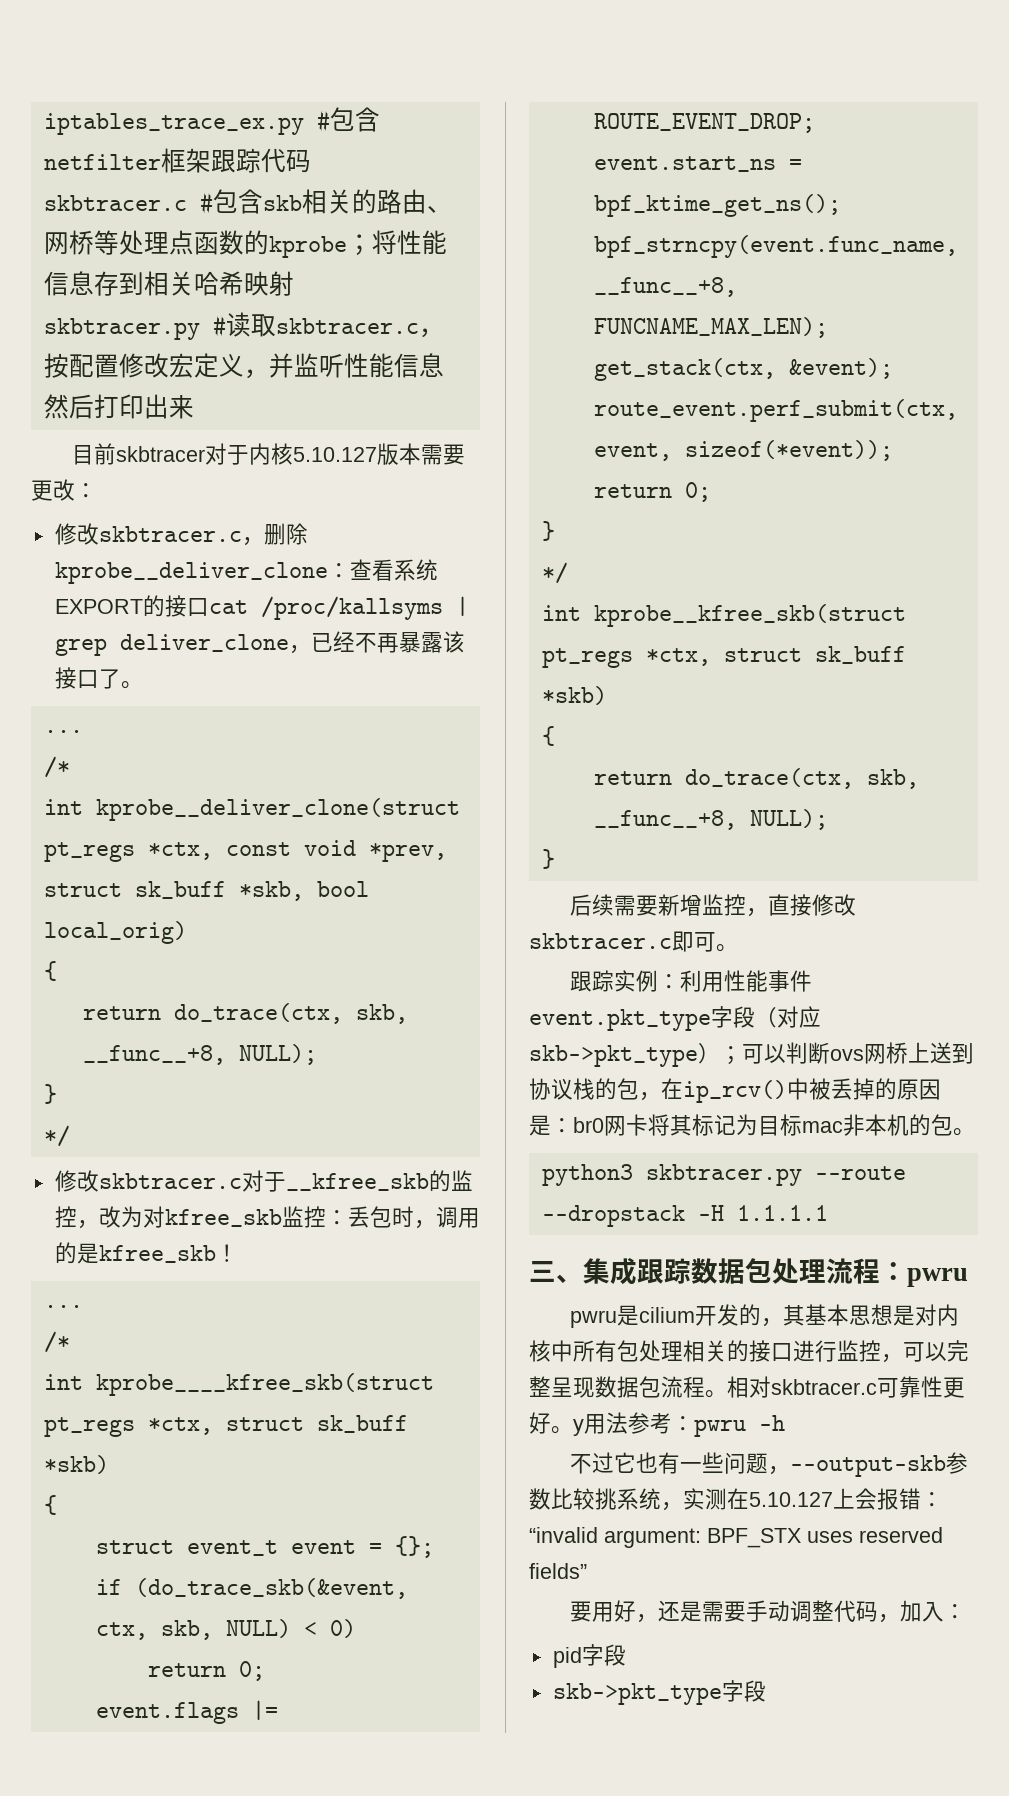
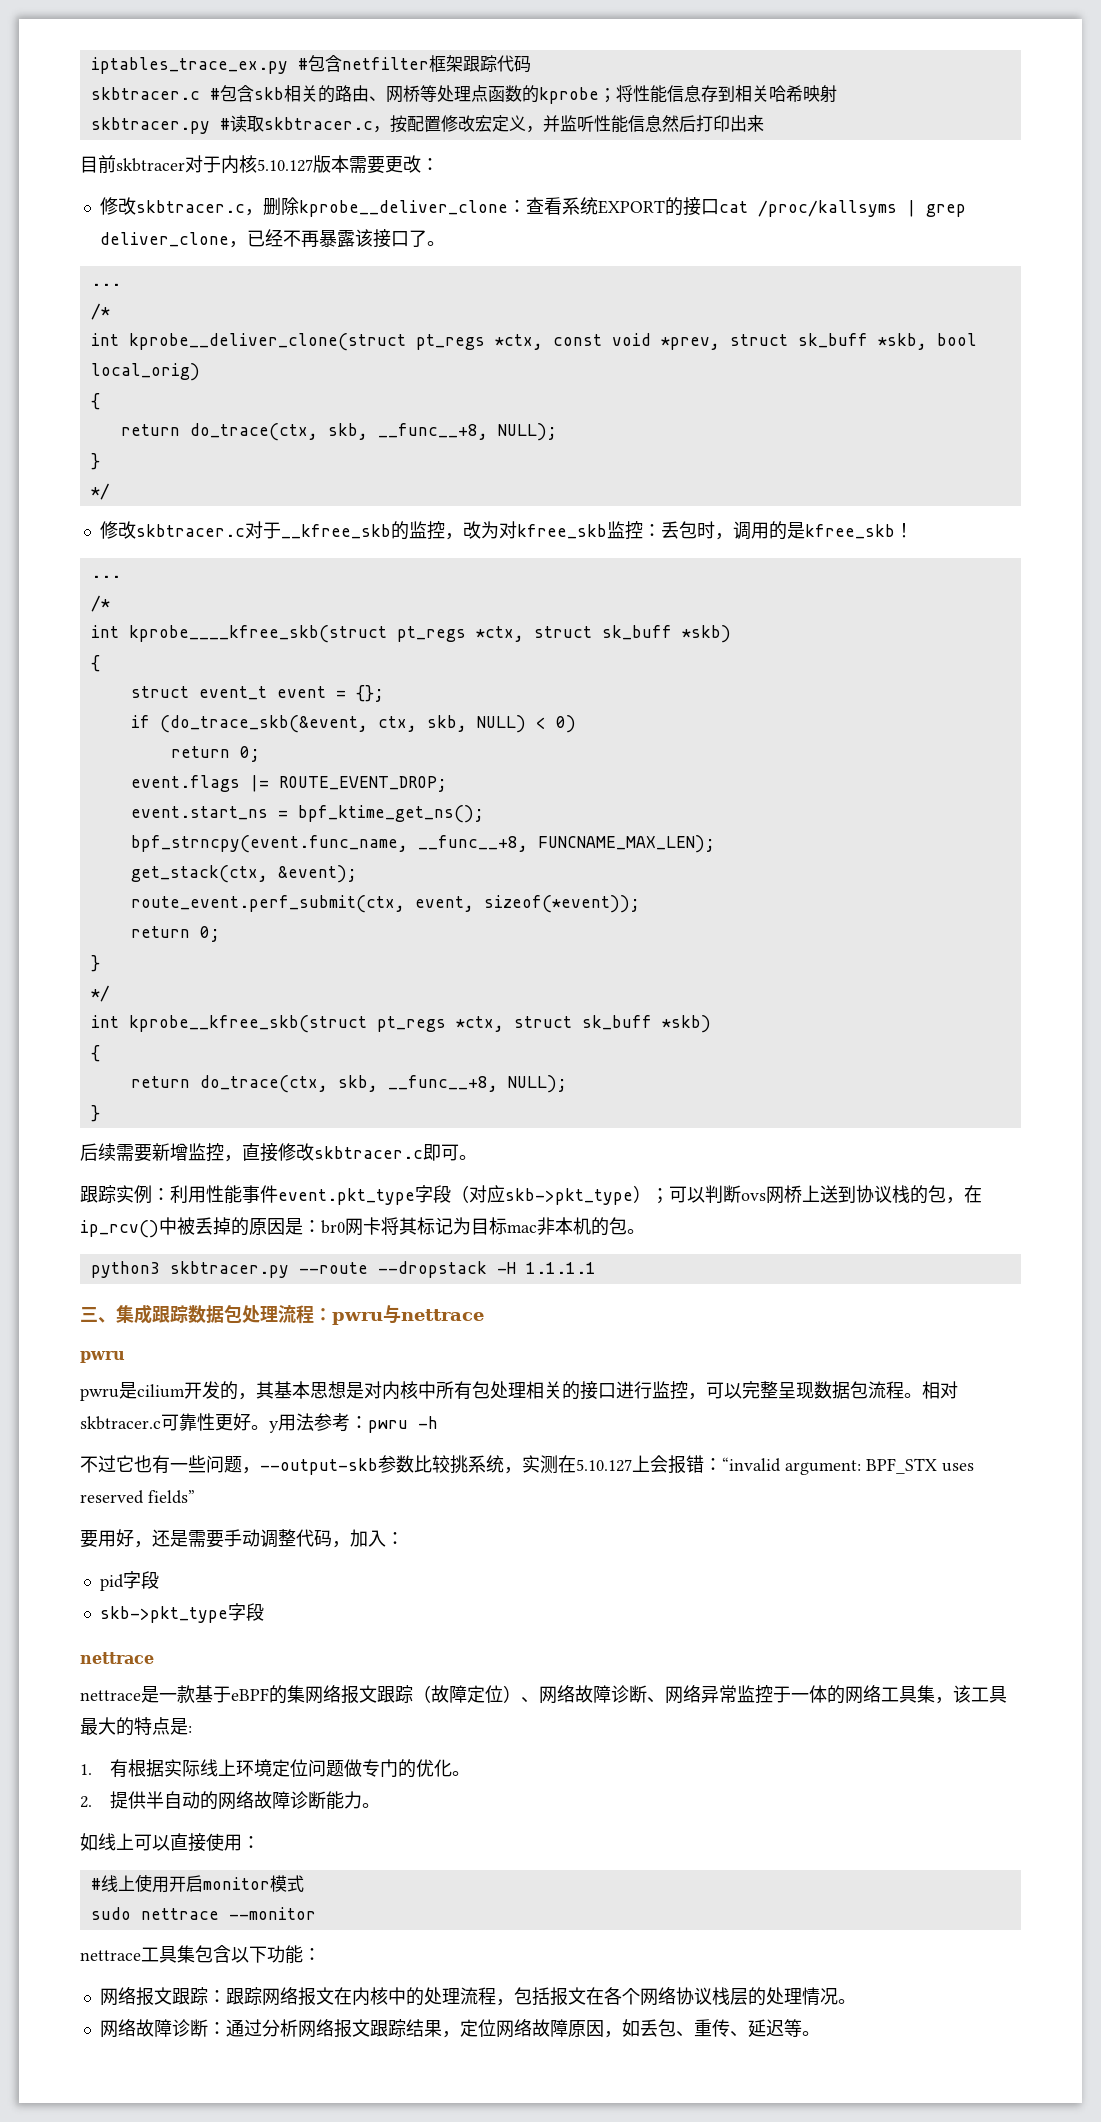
(968, 1277) none -> [383,1305,484,1324] [80,1351,125,1363] 与nettrace // pwru
(766, 1691) none -> [80,1652,154,1664] [80,1685,1007,1704] [80,1717,192,1736] [80,1759,471,1778] [80,1791,381,1810] [80,1833,260,1852] [90,1874,304,1893] [90,1907,316,1920] [80,1945,321,1964] [99,1987,856,2006] [99,2019,820,2038] // nettrace // nettrace是一款基于eBPF的集网络报文跟踪（故障定位）、网络故障诊断、网络异常监控于一体的网络工具集，该工具最大的特点是: // 1.有根据实际线上环境定位问题做专门的优化。 // 2.提供半自动的网络故障诊断能力。 // 如线上可以直接使用： // #线上使用开启monitor模式 // sudo nettrace --monitor // nettrace工具集包含以下功能： // 网络报文跟踪：跟踪网络报文在内核中的处理流程，包括报文在各个网络协议栈层的处理情况。 // 网络故障诊断：通过分析网络报文跟踪结果，定位网络故障原因，如丢包、重传、延迟等。

